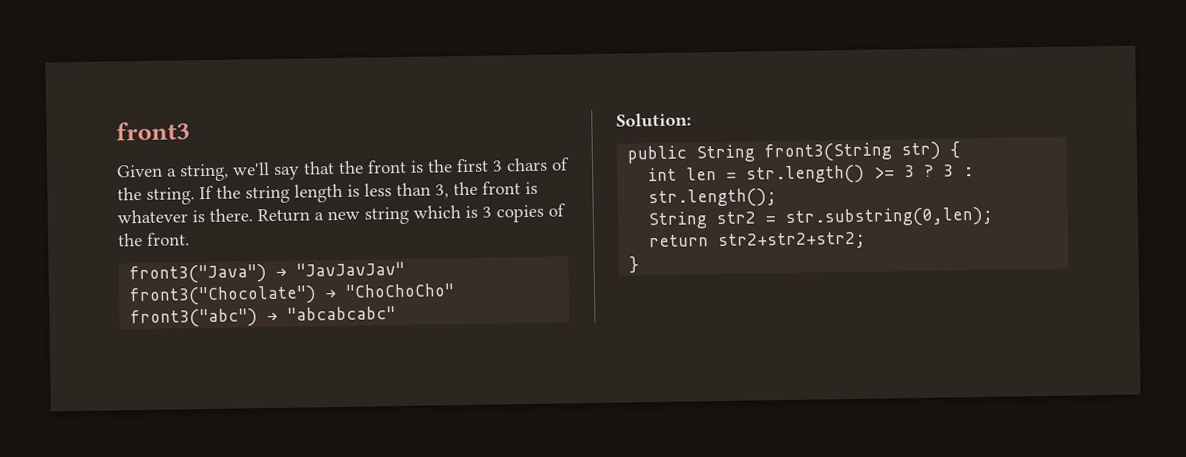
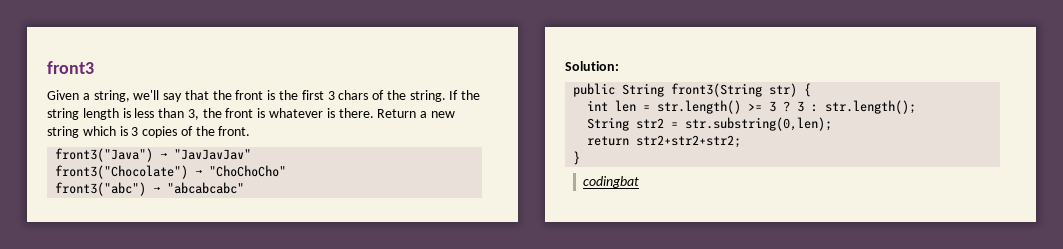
(640, 265) none -> [583,176,640,188] // codingbat

